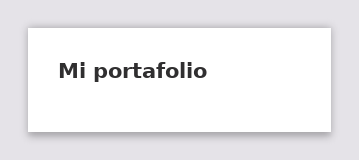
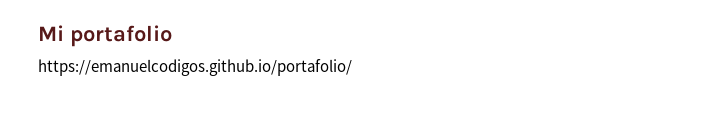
(207, 72) none -> [38,59,352,76] // https://emanuelcodigos.github.io/portafolio/

